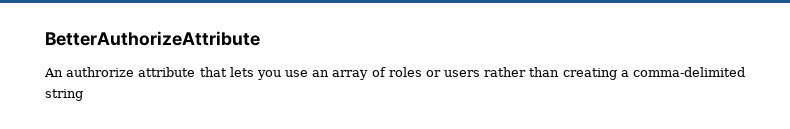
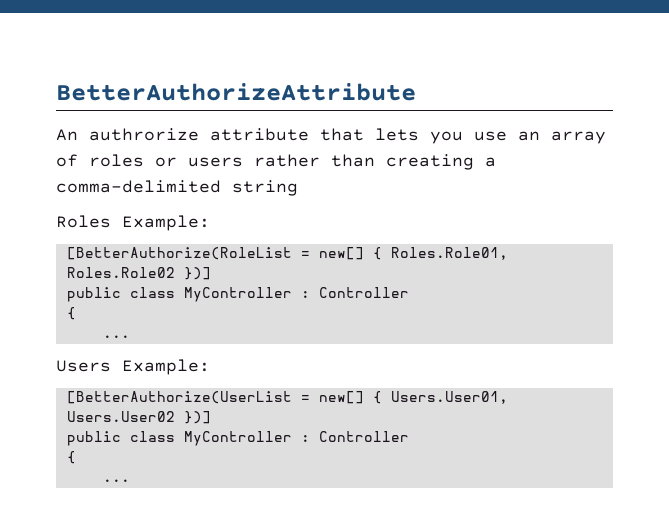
(83, 95) none -> [56,215,210,231] [66,247,508,260] [66,267,211,280] [66,287,409,302] [66,307,76,320] [102,335,130,338] [56,359,210,375] [66,391,508,404] [66,411,211,424] [66,431,409,446] [66,451,76,464] [102,479,130,482] // Roles Example: // [BetterAuthorize(RoleList = new[] { Roles.Role01, Roles.Role02 })] // public class MyController : Controller // { // ... // Users Example: // [BetterAuthorize(UserList = new[] { Users.User01, Users.User02 })] // public class MyController : Controller // { // ...

